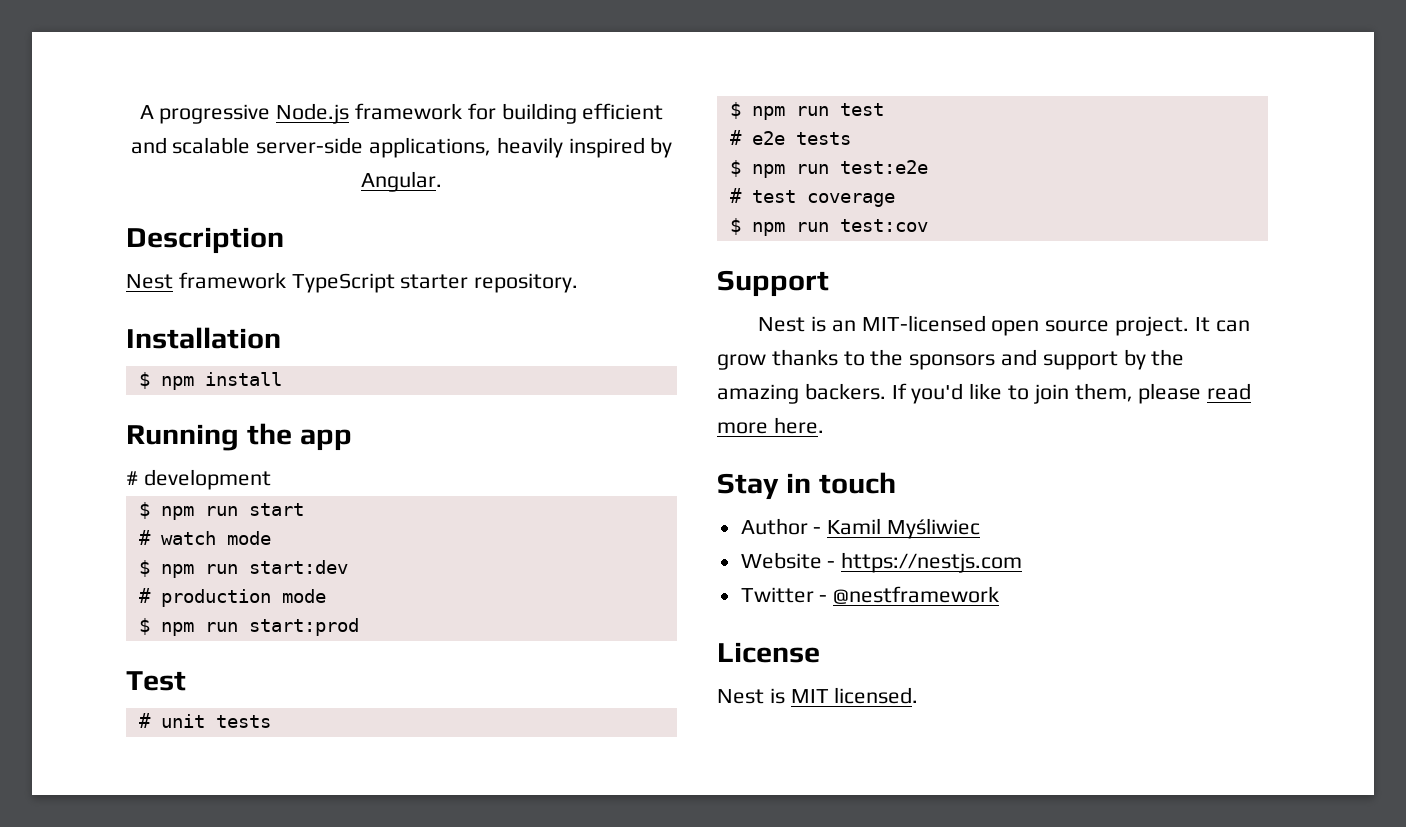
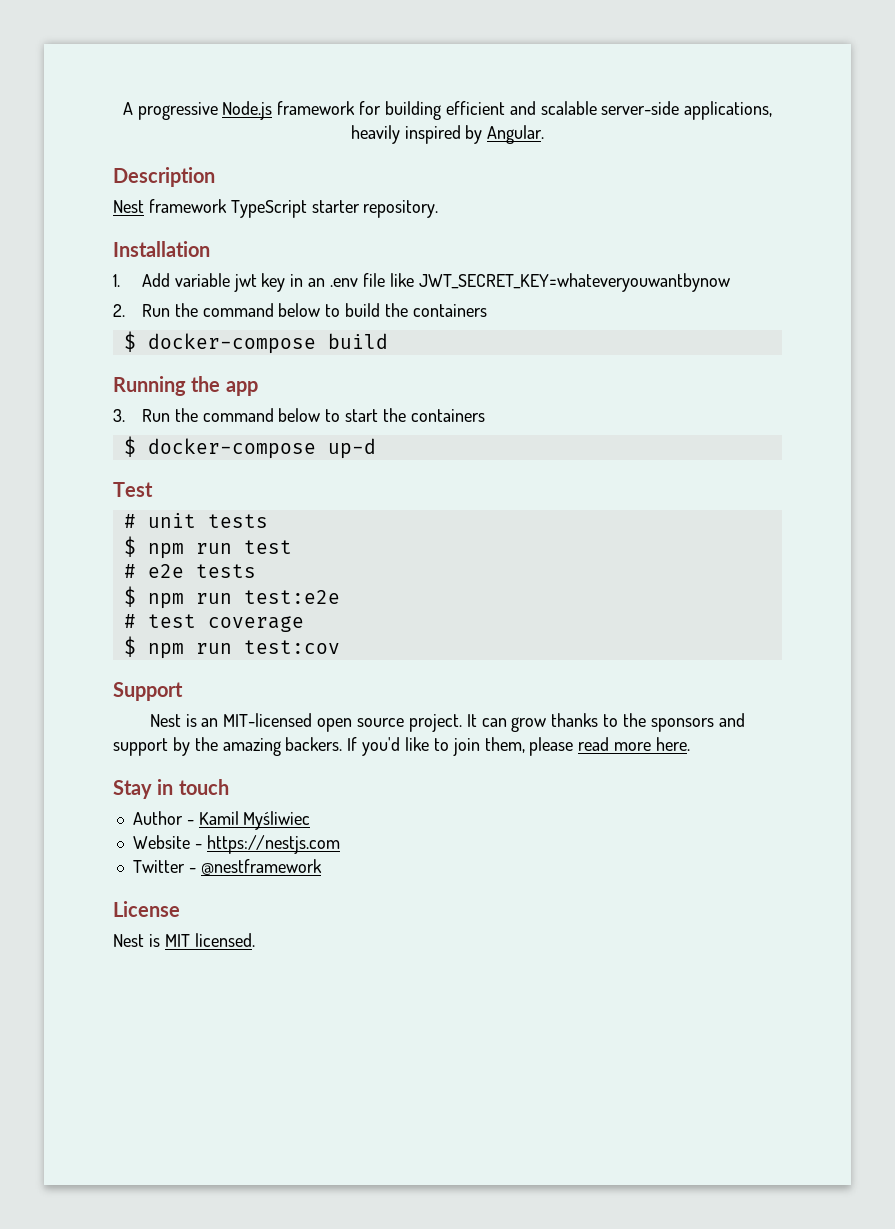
[138,372,282,390] // $ npm install -> [113,273,730,292] [113,303,487,317] [123,331,388,354] // 1. Add variable jwt key in an .env file like JWT_SECRET_KEY=whateveryouwantbynow // 2. Run the command below to build the containers // $ docker-compose build
[126,469,271,490] [138,502,304,520] [138,530,271,545] [138,560,348,578] [138,588,326,607] [138,618,359,636] # development // $ npm run start // # watch mode // $ npm run start:dev // # production mode // $ npm run start:prod -> [113,408,485,422] [123,436,376,459] 3. Run the command below to start the containers // $ docker-compose up-d

